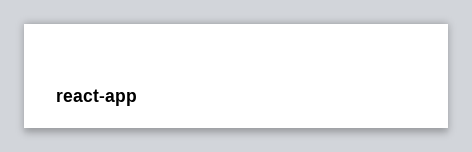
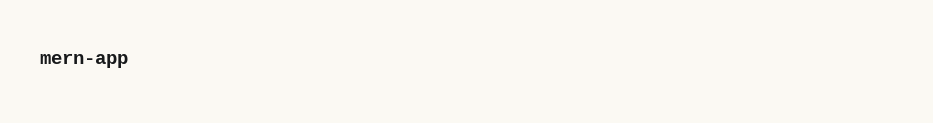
[56,89,137,106] react-app -> [40,53,128,68] mern-app

